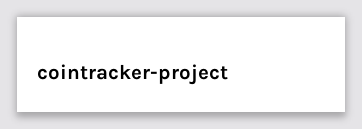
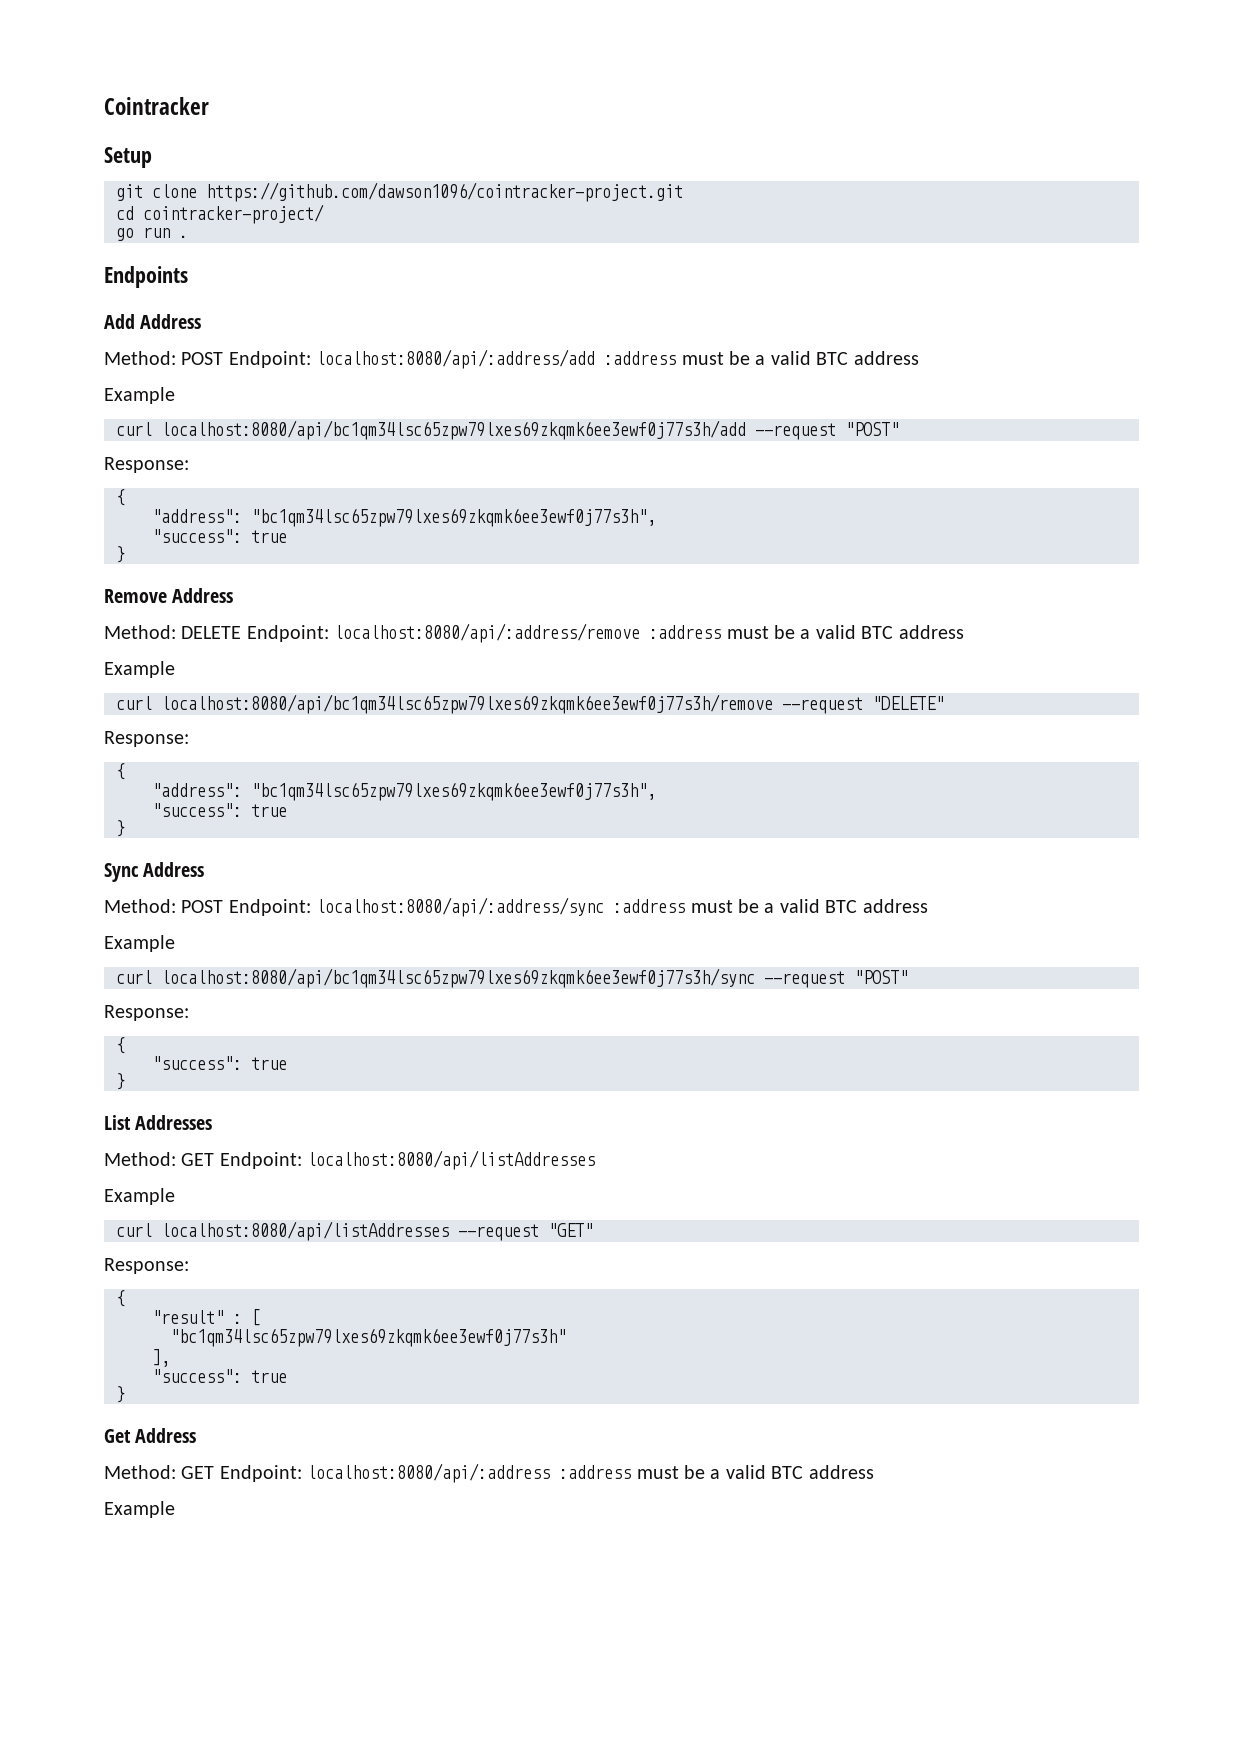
[37,64,228,85] cointracker-project -> [104,97,209,115] [104,147,152,168] [116,182,683,202] [116,204,324,224] [116,227,188,241] [104,266,188,288] [104,314,202,329] [104,349,919,369] [104,387,175,404] [116,420,899,440] [104,457,189,473] [116,489,125,506] [152,508,656,527] [152,529,287,543] [116,546,125,563] [104,588,234,603] [104,623,964,643] [104,661,175,678] [116,694,944,714] [104,731,189,747] [116,763,125,780] [152,782,656,801] [152,803,287,817] [116,820,125,837] [104,862,205,882] [104,897,928,917] [104,935,175,952] [116,968,908,988] [104,1005,189,1021] [116,1037,125,1054] [152,1056,287,1070] [116,1073,125,1090] [104,1115,213,1130] [104,1150,596,1170] [104,1188,175,1205] [116,1221,593,1241] [104,1258,189,1274] [116,1290,125,1307] [152,1309,260,1326] [170,1328,566,1347] [152,1349,170,1367] [152,1369,287,1383] [116,1386,125,1403] [104,1428,197,1443] [104,1463,874,1483] [104,1501,175,1518] Cointracker // Setup // git clone https://github.com/dawson1096/cointracker-project.git // cd cointracker-project/ // go run . // Endpoints // Add Address // Method: POST Endpoint: localhost:8080/api/:address/add :address must be a valid BTC address // Example // curl localhost:8080/api/bc1qm34lsc65zpw79lxes69zkqmk6ee3ewf0j77s3h/add --request "POST" // Response: // { // "address": "bc1qm34lsc65zpw79lxes69zkqmk6ee3ewf0j77s3h", // "success": true // } // Remove Address // Method: DELETE Endpoint: localhost:8080/api/:address/remove :address must be a valid BTC address // Example // curl localhost:8080/api/bc1qm34lsc65zpw79lxes69zkqmk6ee3ewf0j77s3h/remove --request "DELETE" // Response: // { // "address": "bc1qm34lsc65zpw79lxes69zkqmk6ee3ewf0j77s3h", // "success": true // } // Sync Address // Method: POST Endpoint: localhost:8080/api/:address/sync :address must be a valid BTC address // Example // curl localhost:8080/api/bc1qm34lsc65zpw79lxes69zkqmk6ee3ewf0j77s3h/sync --request "POST" // Response: // { // "success": true // } // List Addresses // Method: GET Endpoint: localhost:8080/api/listAddresses // Example // curl localhost:8080/api/listAddresses --request "GET" // Response: // { // "result" : [ // "bc1qm34lsc65zpw79lxes69zkqmk6ee3ewf0j77s3h" // ], // "success": true // } // Get Address // Method: GET Endpoint: localhost:8080/api/:address :address must be a valid BTC address // Example

